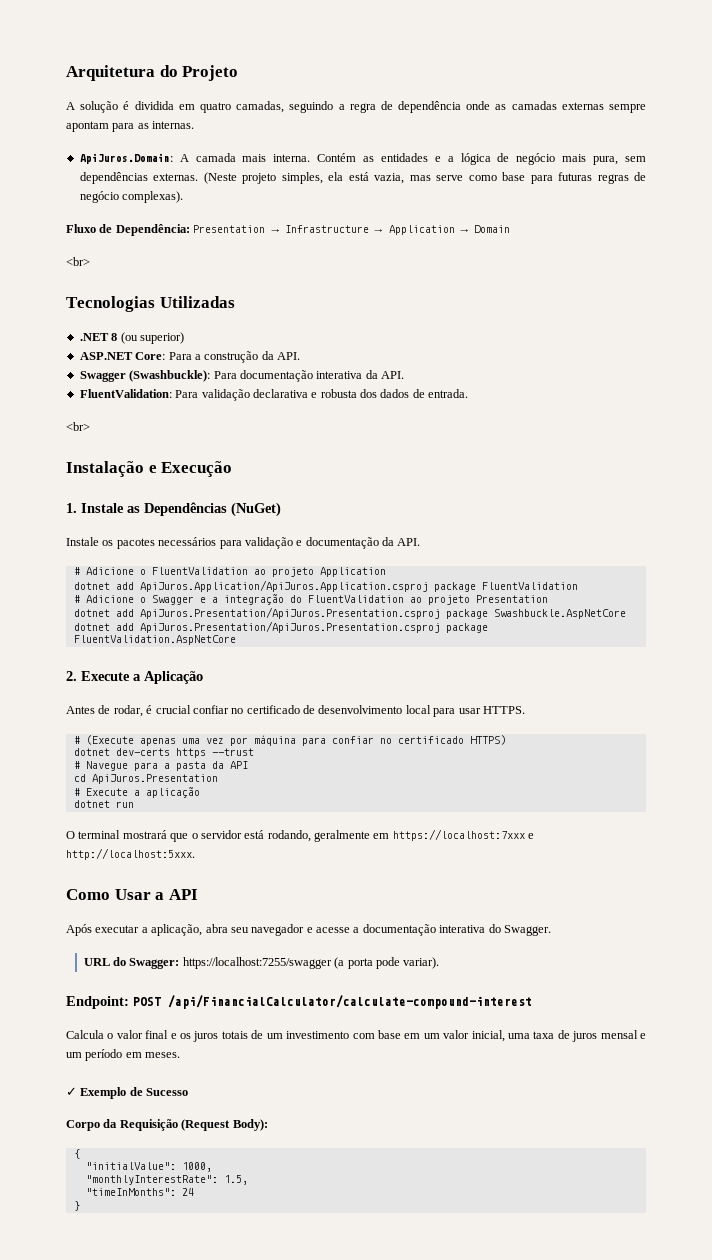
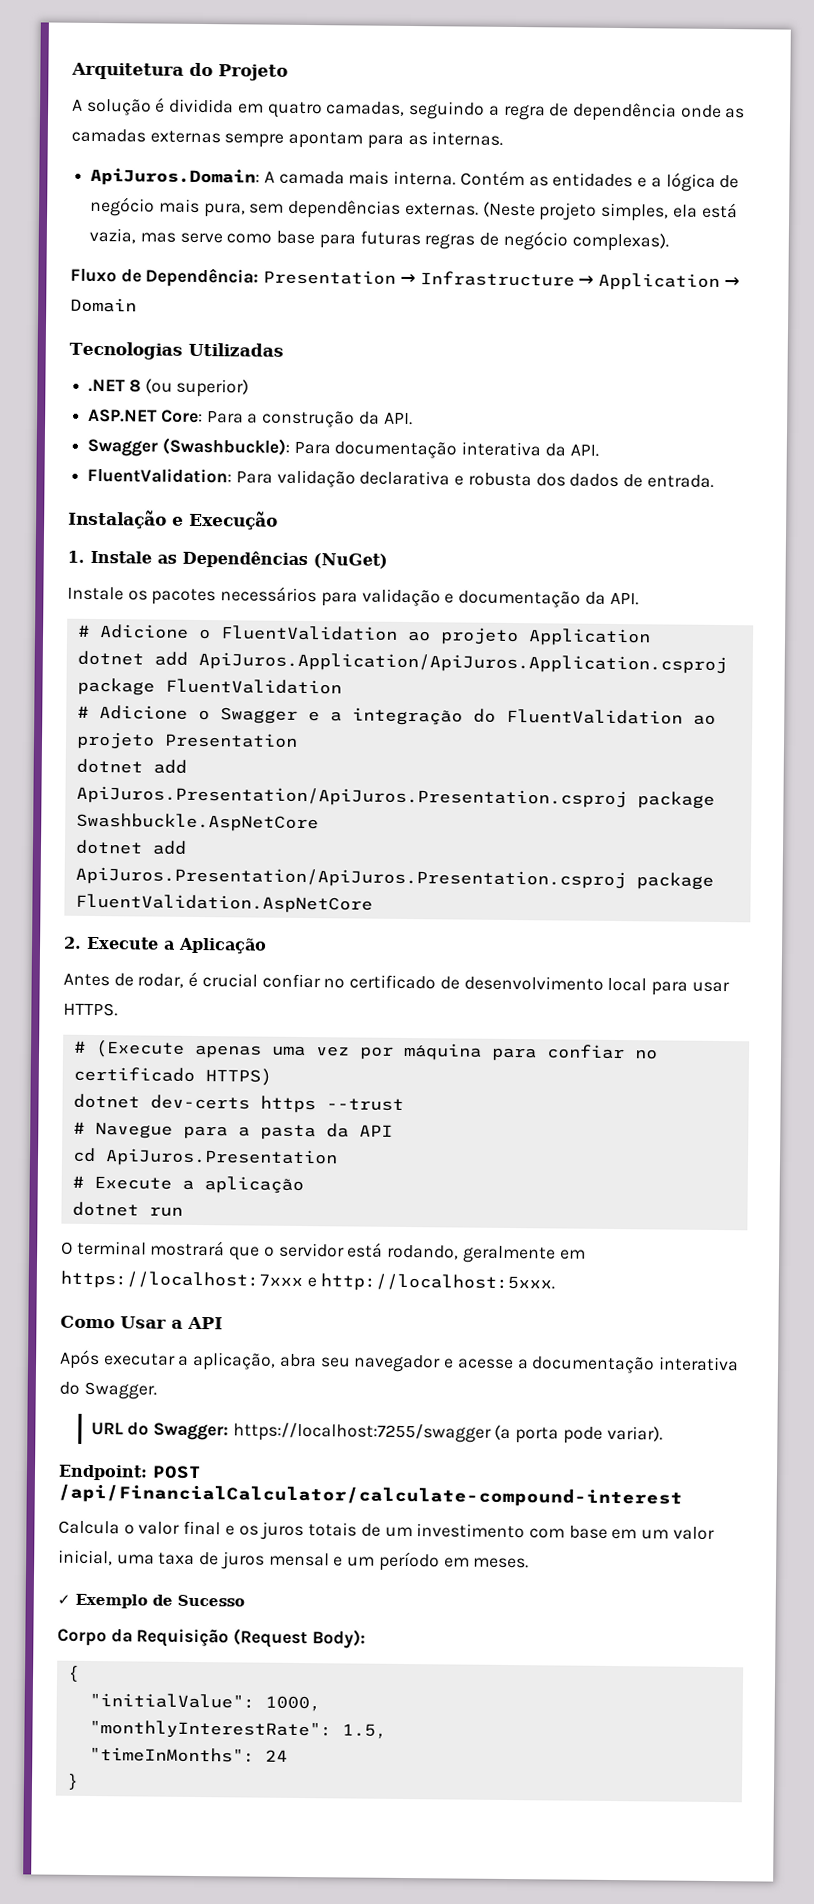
[66,257,90,266] // <br> -> (137, 305) none
[66,422,90,431] // <br> -> (714, 481) none

